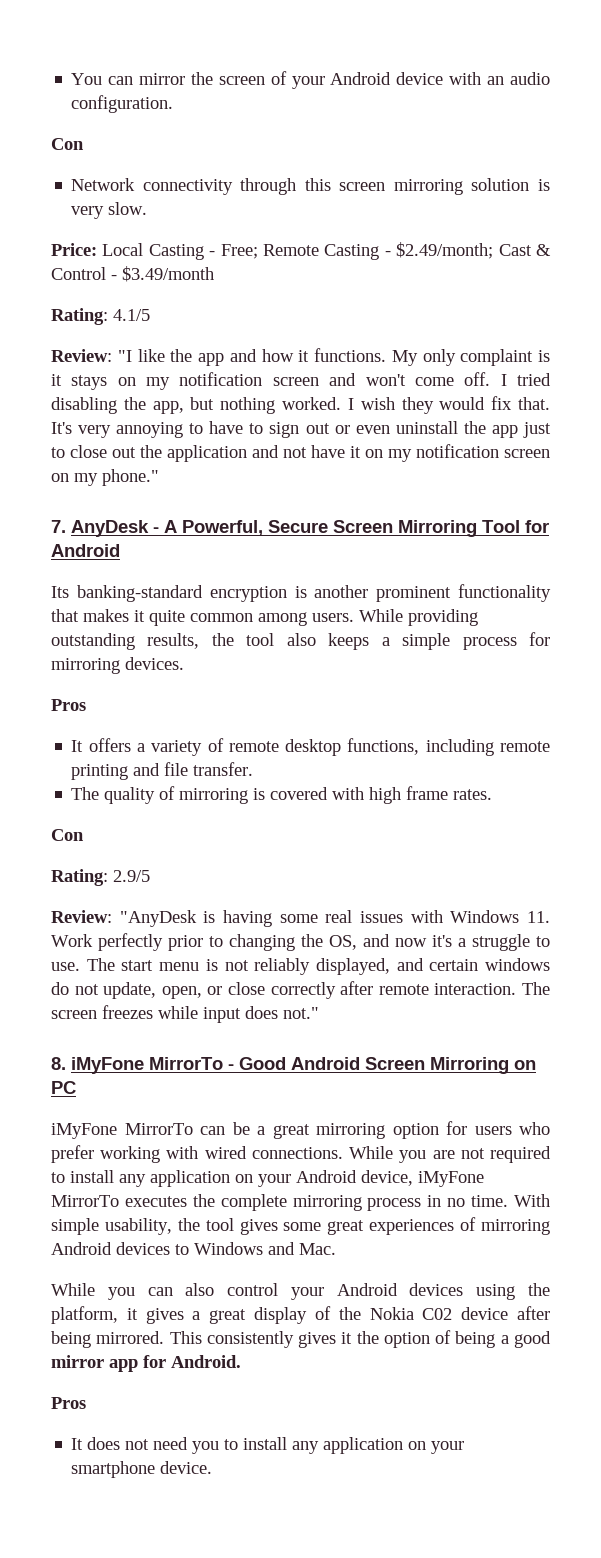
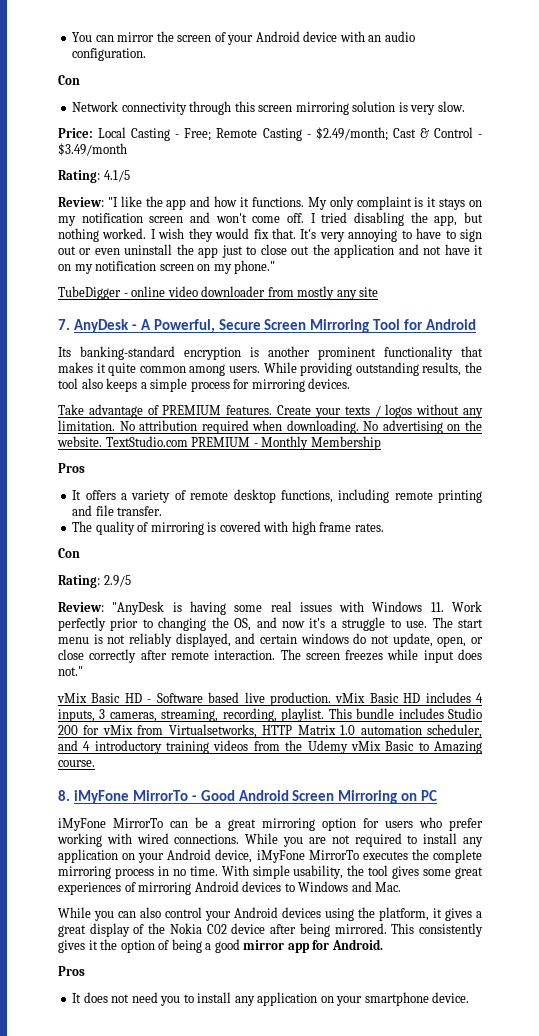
(159, 477) none -> [58,286,379,300] // TubeDigger - online video downloader from mostly any site
(184, 663) none -> [58,404,483,418] [58,420,482,434] [57,436,381,450] // Take advantage of PREMIUM features. Create your texts / logos without any limitation. No attribution required when downloading. No advertising on the website. TextStudio.com PREMIUM - Monthly Membership
(319, 1013) none -> [57,692,484,706] [58,708,483,722] [58,724,482,738] [58,740,483,754] [58,760,95,767] // vMix Basic HD - Software based live production. vMix Basic HD includes 4 inputs, 3 cameras, streaming, recording, playlist. This bundle includes Studio 200 for vMix from Virtualsetworks, HTTP Matrix 1.0 automation scheduler, and 4 introductory training videos from the Udemy vMix Basic to Amazing course.

